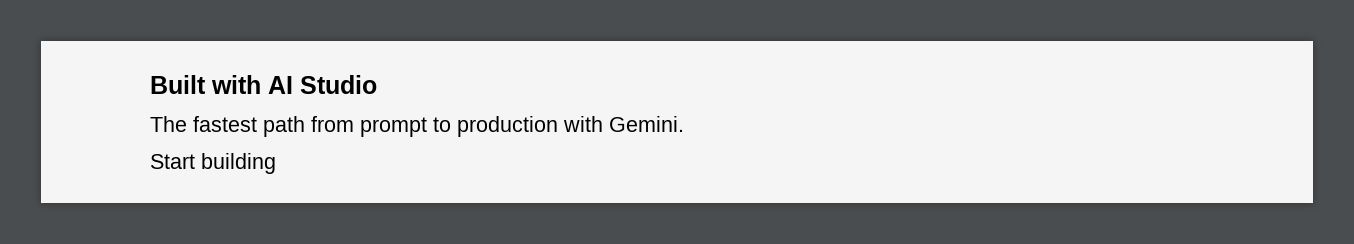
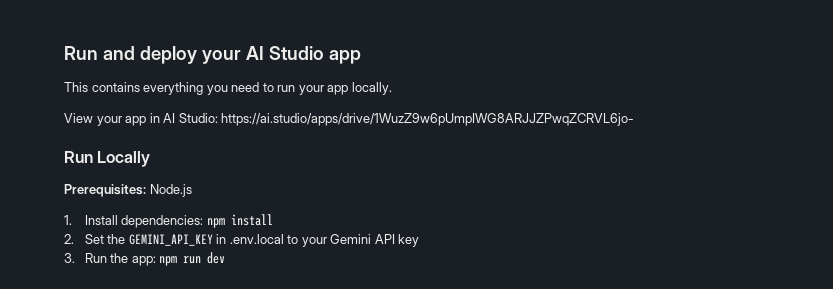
[150,75,377,94] [150,116,684,137] [150,153,276,174] Built with AI Studio // The fastest path from prompt to production with Gemini. // Start building -> [64,46,361,64] [64,82,392,95] [64,113,635,126] [64,151,151,167] [64,184,192,197] [64,214,273,228] [64,234,420,247] [64,252,226,266] Run and deploy your AI Studio app // This contains everything you need to run your app locally. // View your app in AI Studio: https://ai.studio/apps/drive/1WuzZ9w6pUmpIWG8ARJJZPwqZCRVL6jo- // Run Locally // Prerequisites: Node.js // 1. Install dependencies: npm install // 2. Set the GEMINI_API_KEY in .env.local to your Gemini API key // 3. Run the app: npm run dev

